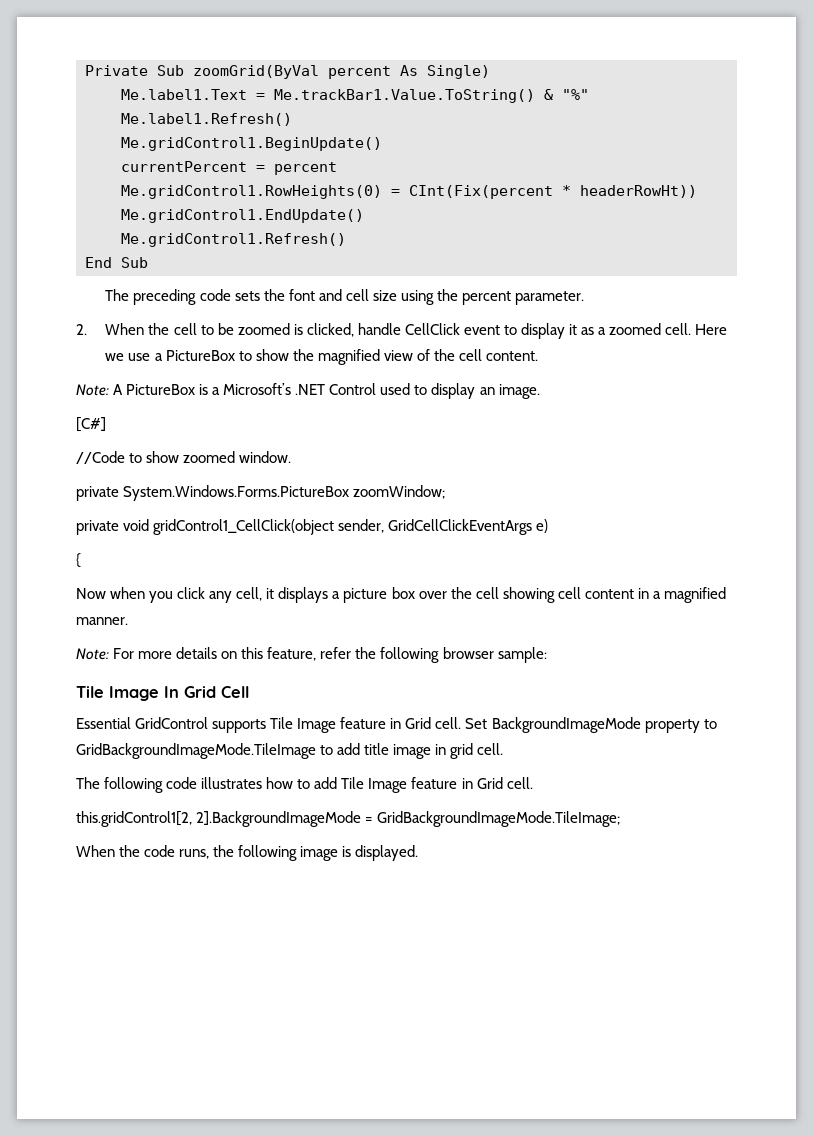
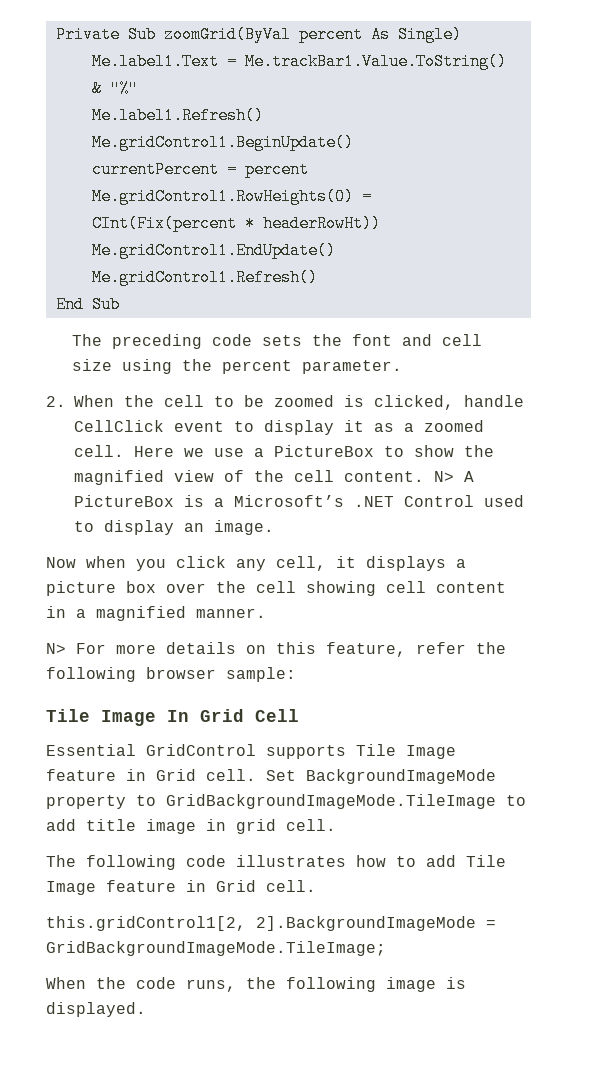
[76,384,109,396] // Note: -> [434,471,454,482] N>
[76,417,106,432] [76,451,292,464] [76,485,446,501] [76,519,549,535] [76,553,81,568] // [C#] // //Code to show zoomed window. // private System.Windows.Forms.PictureBox zoomWindow; // private void gridControl1_CellClick(object sender, GridCellClickEventArgs e) // { -> (274, 527) none
[76,648,109,660] Note: -> [46,643,66,654] N>

